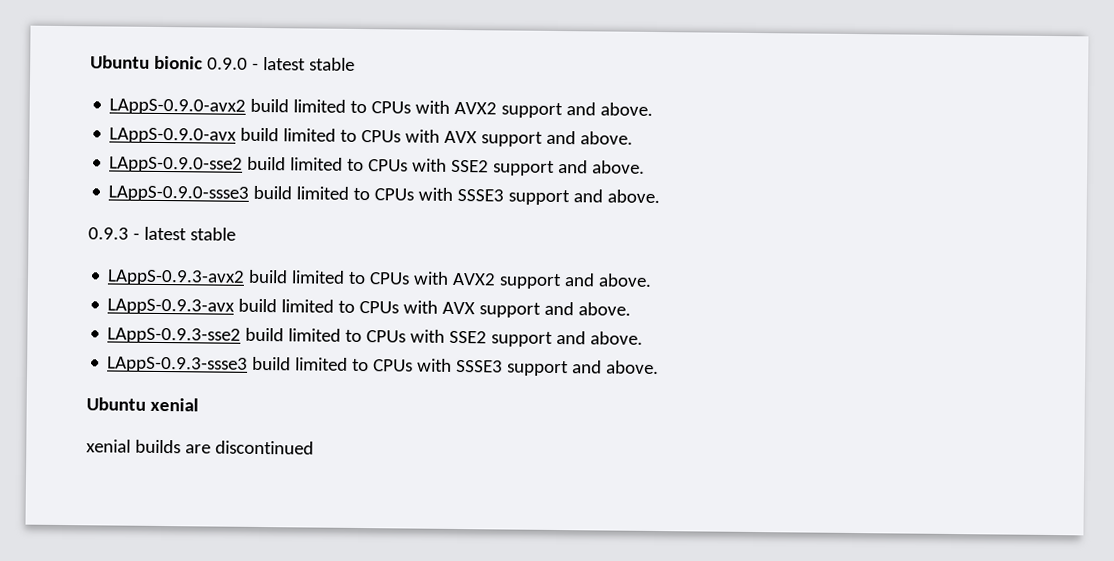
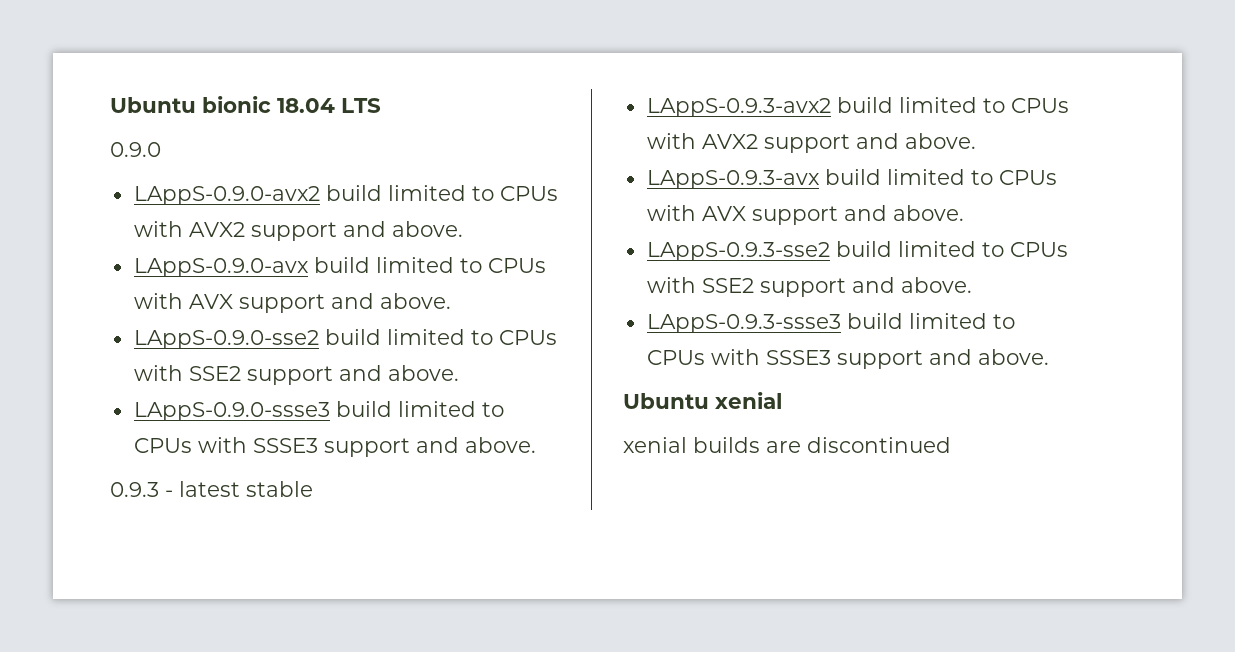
(203, 62) none -> [277,98,381,113] 18.04 LTS //
[251,57,355,71] - latest stable -> (161, 149) none

